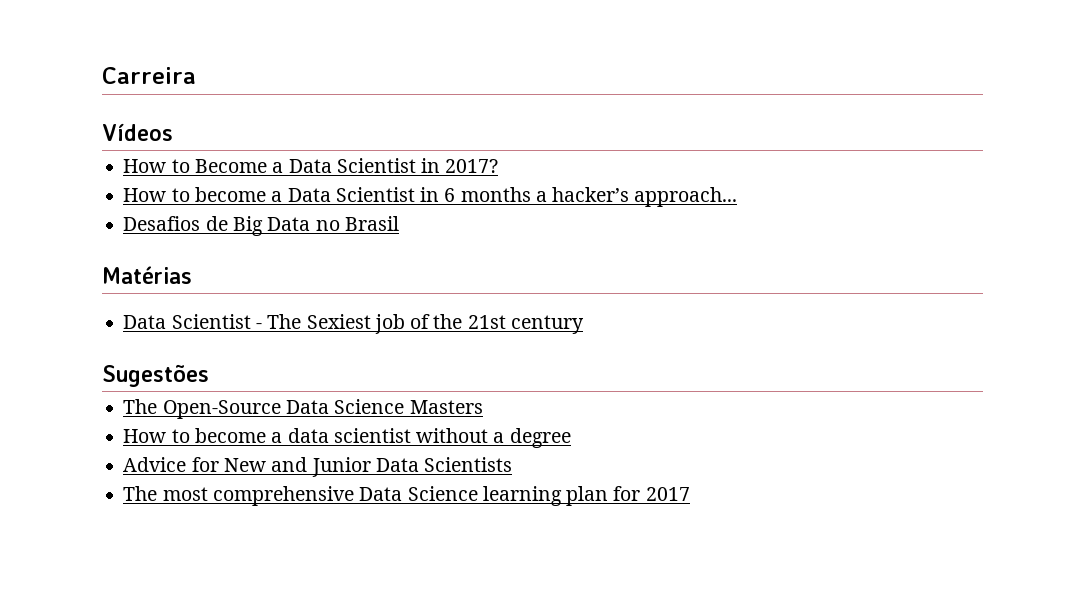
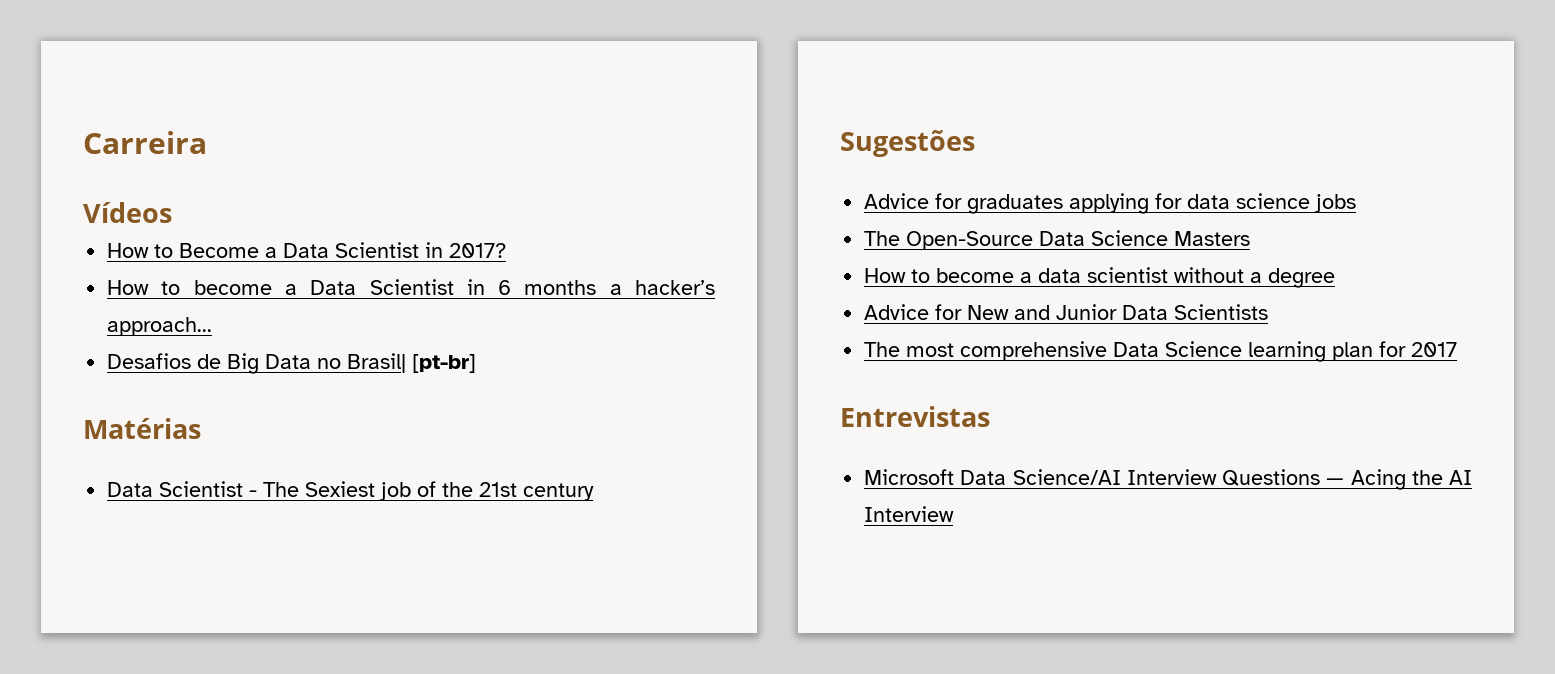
[344,216,399,231] Brasil -> [347,353,477,373] Brasil| [pt-br]
(209, 375) none -> [864,193,1357,214] // Advice for graduates applying for data science jobs
(690, 494) none -> [840,406,990,427] [864,469,1472,490] [864,506,955,522] // Entrevistas // Microsoft Data Science/AI Interview Questions — Acing the AI Interview

